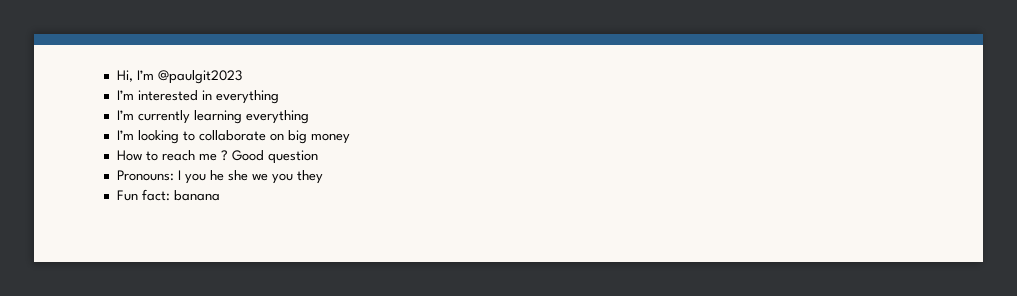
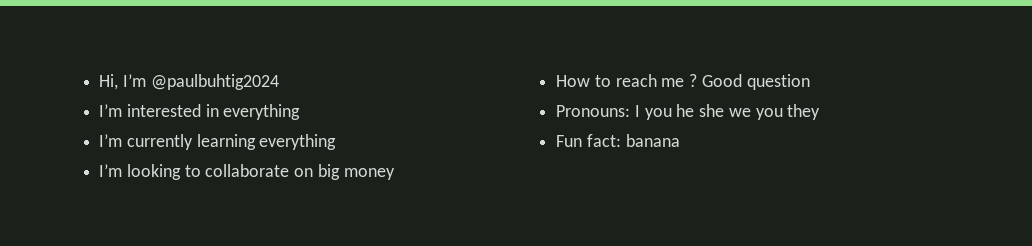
[157,70,242,84] @paulgit2023 -> [150,74,279,90] @paulbuhtig2024

